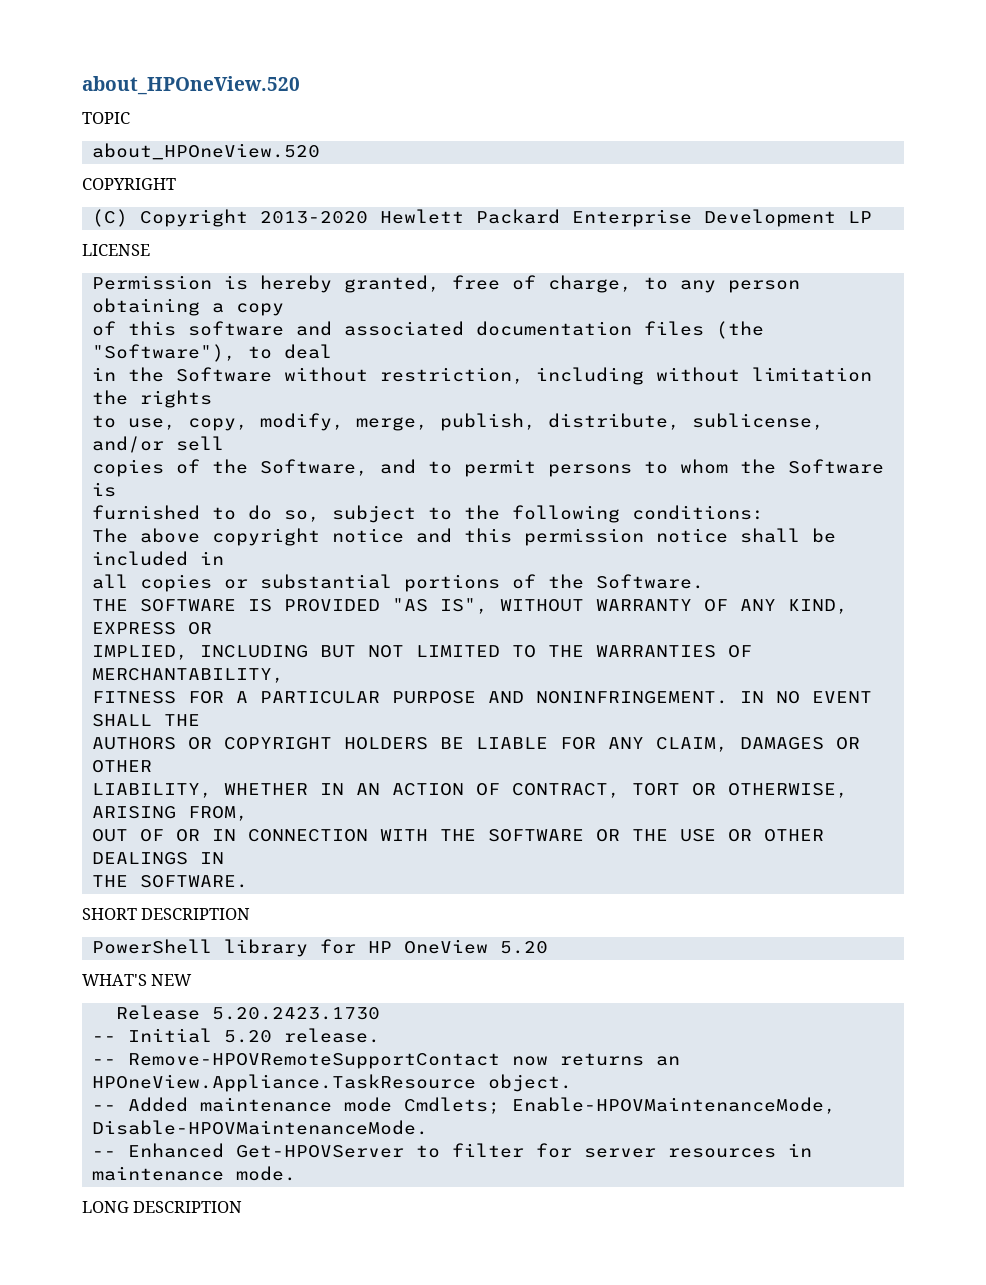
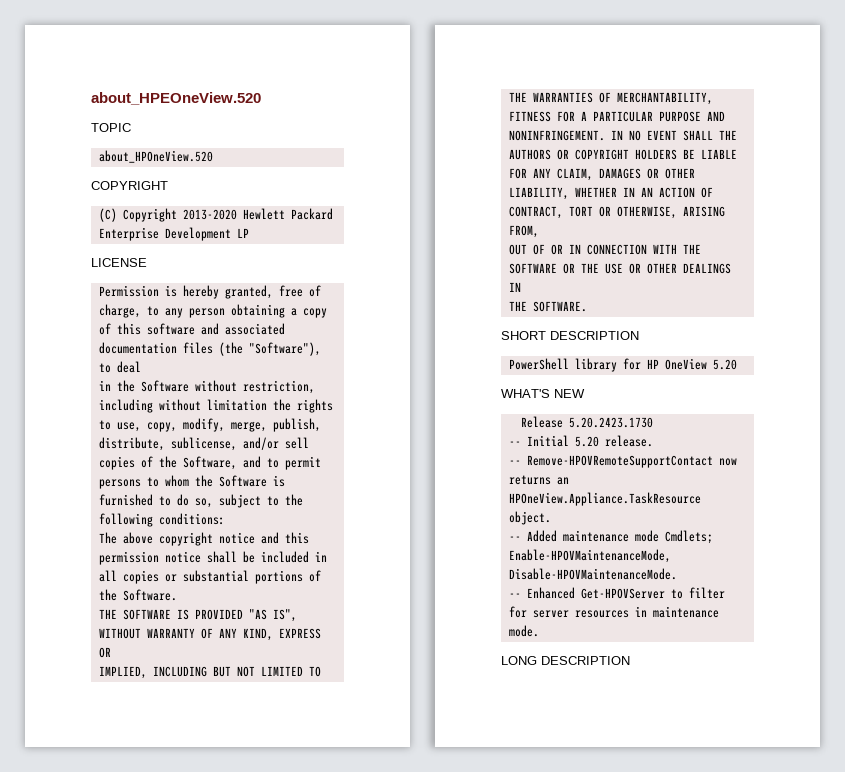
[82,76,300,95] about_HPOneView.520 -> [91,92,261,105] about_HPEOneView.520

